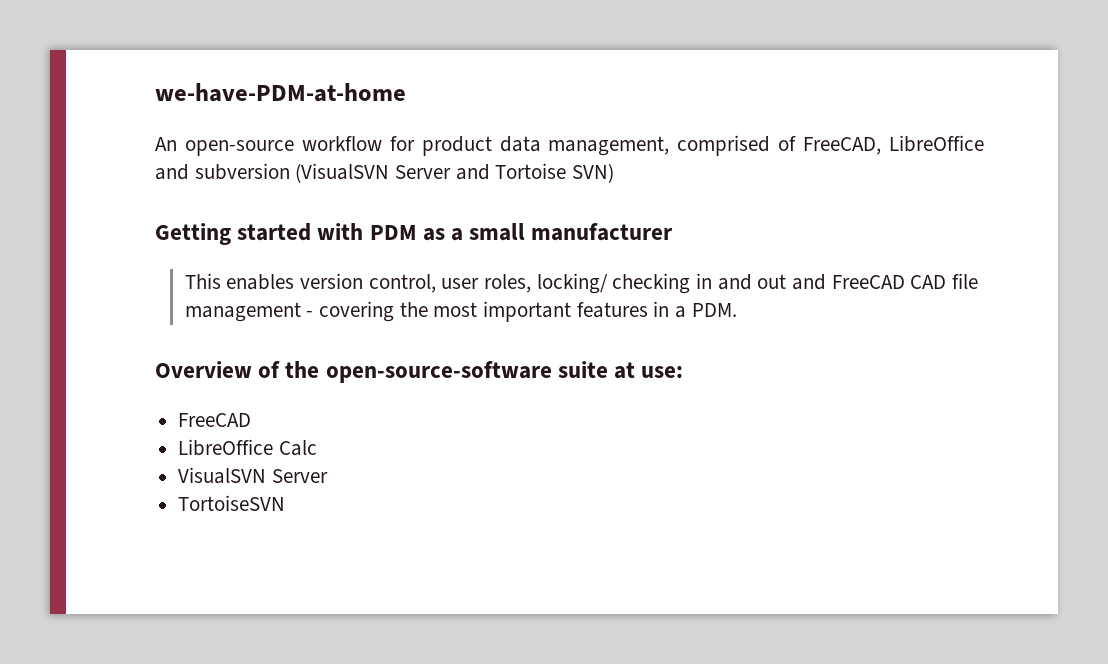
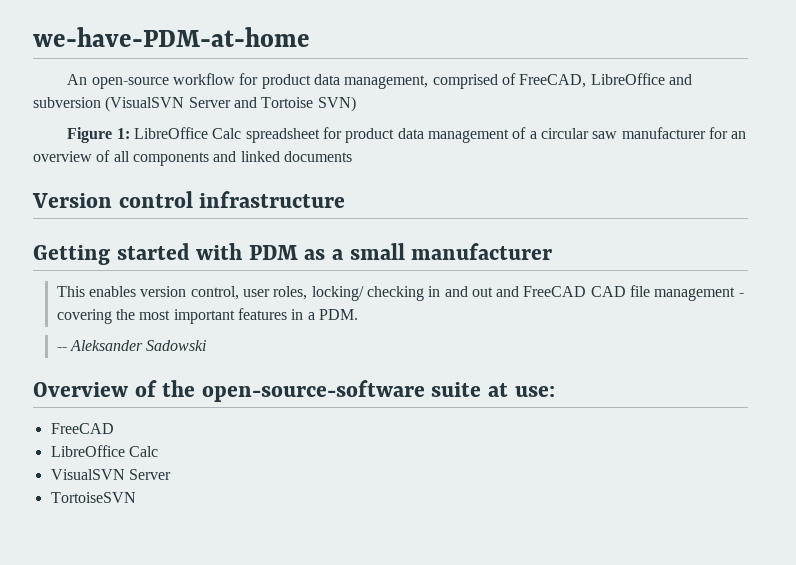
(615, 173) none -> [67,127,747,143] [33,150,352,166] [32,191,346,208] // Figure 1: LibreOffice Calc spreadsheet for product data management of a circular saw manufacturer for an overview of all components and linked documents // Version control infrastructure
(737, 310) none -> [56,340,207,351] // -- Aleksander Sadowski

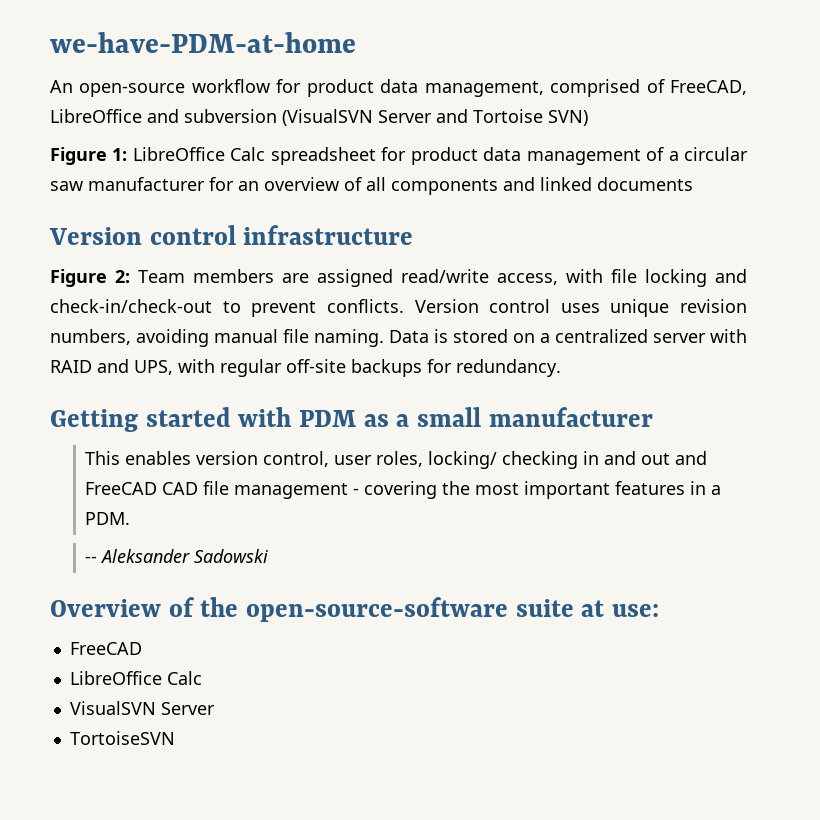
(346, 199) none -> [50,269,747,287] [50,299,747,317] [50,329,747,347] [50,359,561,377] // Figure 2: Team members are assigned read/write access, with file locking and check-in/check-out to prevent conflicts. Version control uses unique revision numbers, avoiding manual file naming. Data is stored on a centralized server with RAID and UPS, with regular off-site backups for redundancy.

